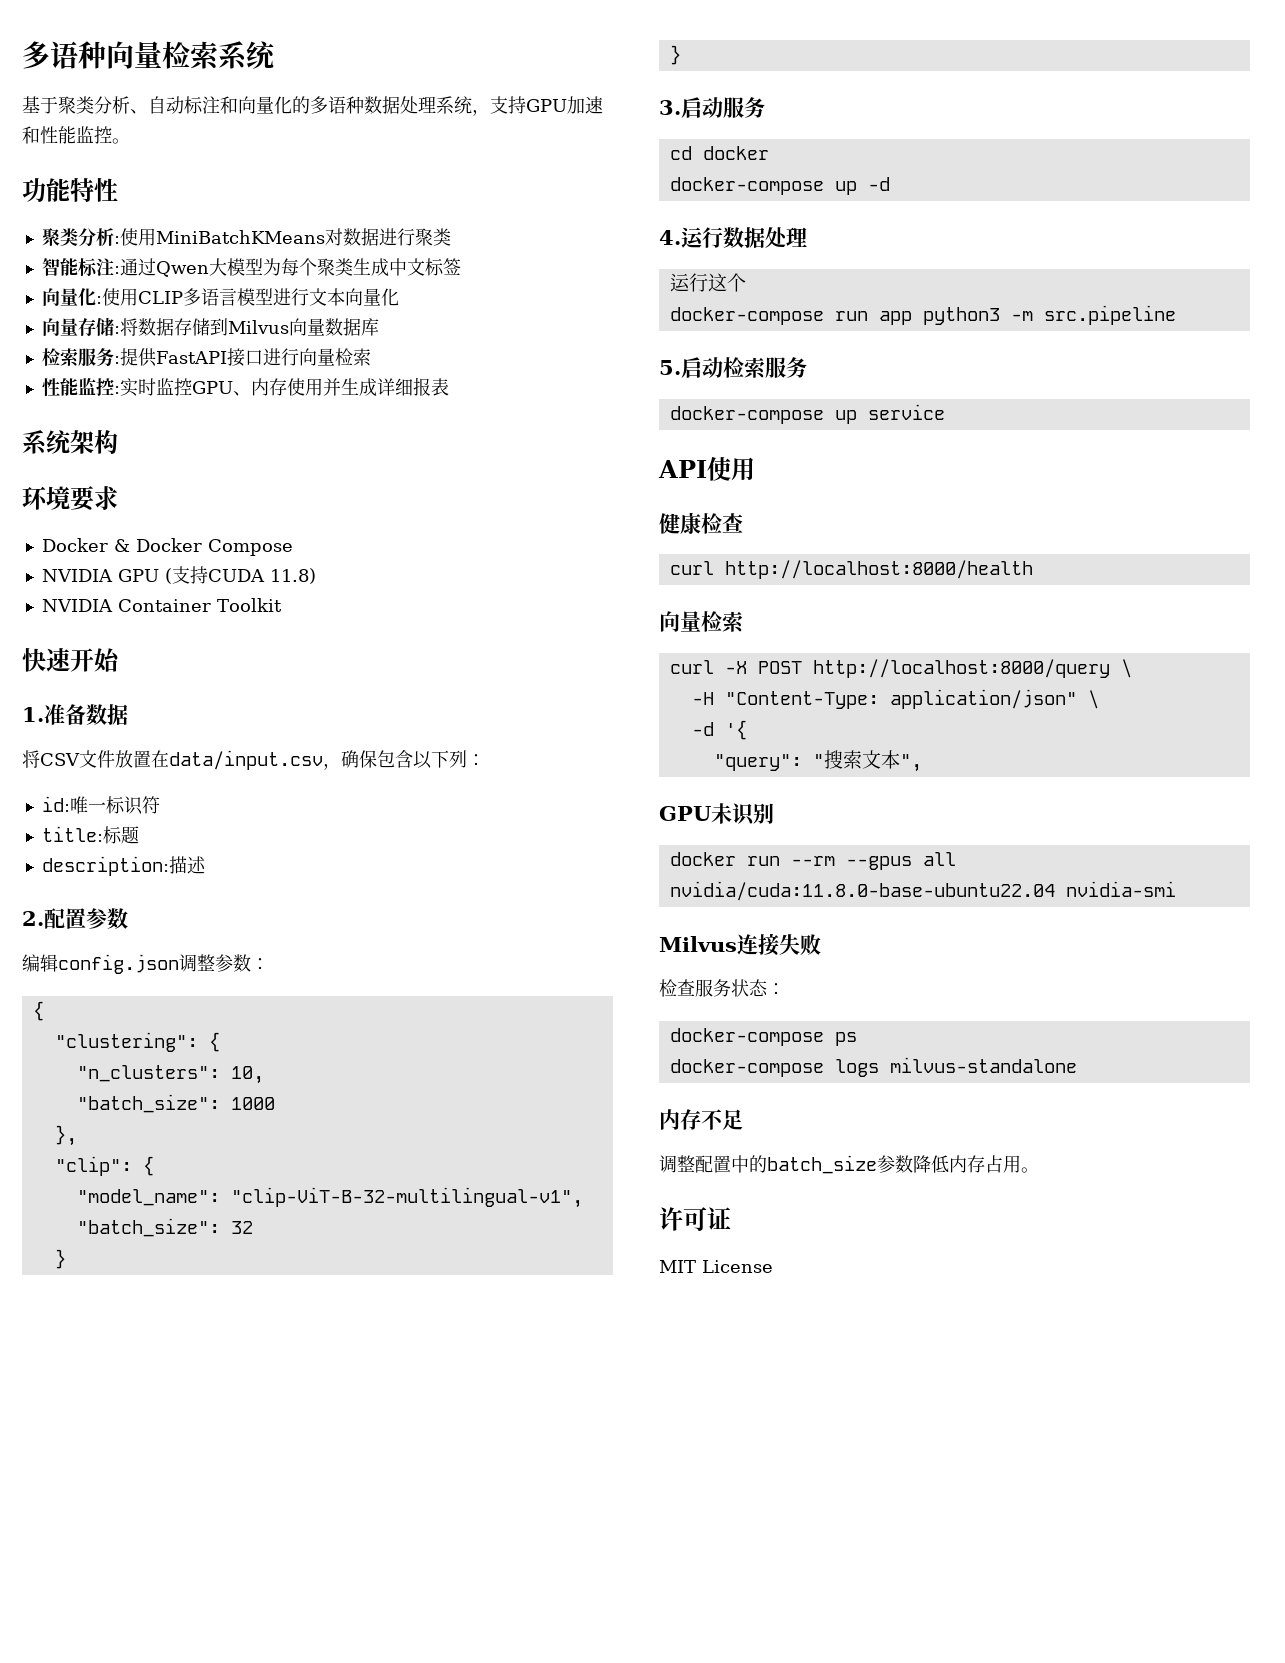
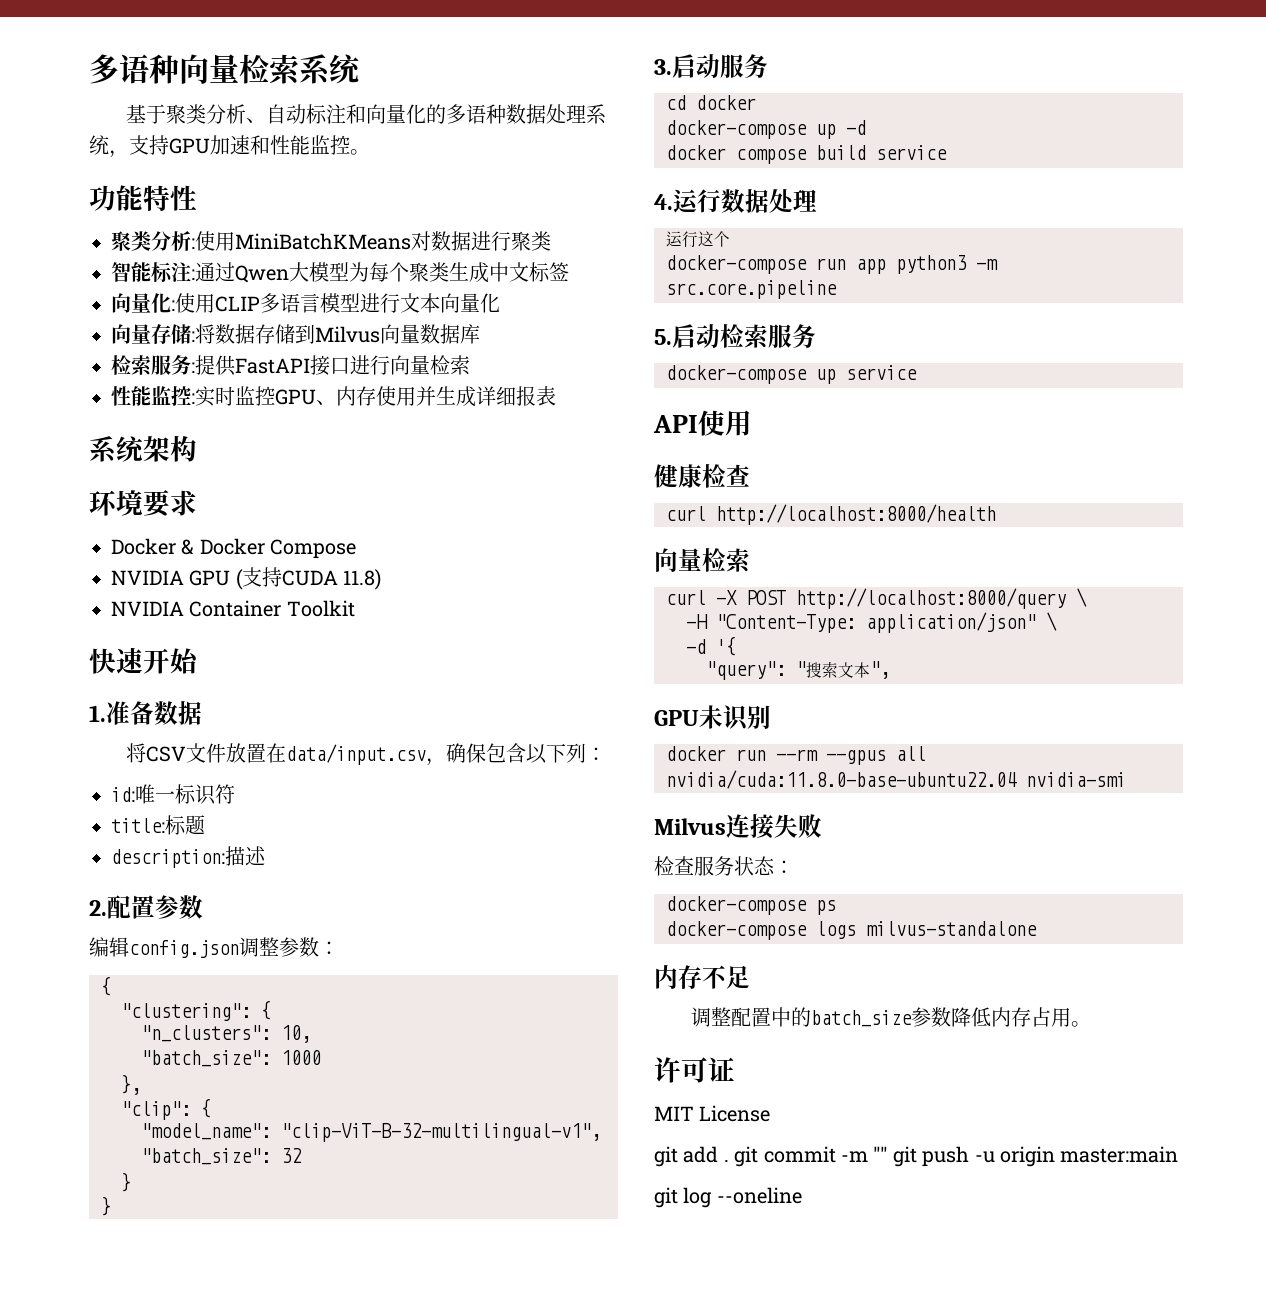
(890, 184) none -> [666,145,947,164] // docker compose build service
[1043,305,1176,325] src.pipeline -> [666,280,837,299] src.core.pipeline
(773, 1266) none -> [654,1146,1179,1167] [654,1187,802,1208] // git add . git commit -m "" git push -u origin master:main // git log --oneline

